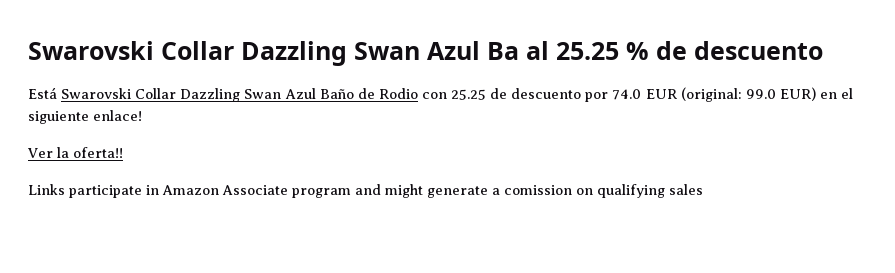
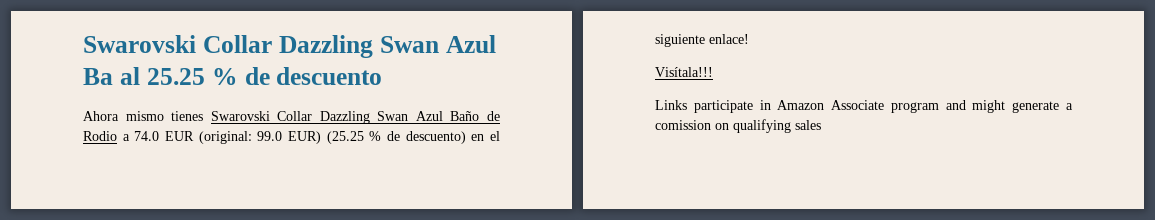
[28,87,57,99] Está -> [83,111,204,121] Ahora mismo tienes
[421,88,609,102] con 25.25 de descuento por -> [122,134,130,141] a
(816, 94) none -> [326,131,466,144] (25.25 % de descuento)
[27,147,123,158] Ver la oferta!! -> [655,67,713,77] Visítala!!!

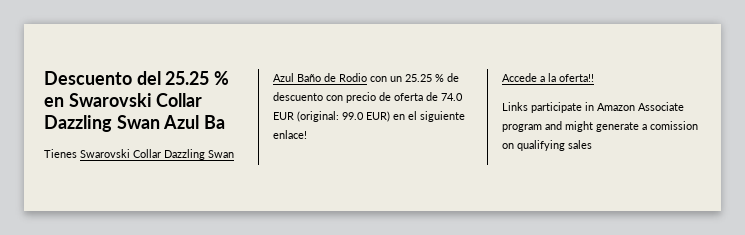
(83, 44) none -> [44,71,230,85] [44,97,64,107] Descuento del 25.25 % en
[119,67,383,85] [83,111,204,121] al 25.25 % de descuento // Ahora mismo tienes -> [44,149,77,158] // Tienes
[122,134,130,141] a -> [370,73,459,82] [273,92,438,103] con un 25.25 % de descuento con precio de oferta de
[326,131,466,144] (25.25 % de descuento) -> (390, 116) none
[655,67,713,77] Visítala!!! -> [502,73,594,82] Accede a la oferta!!

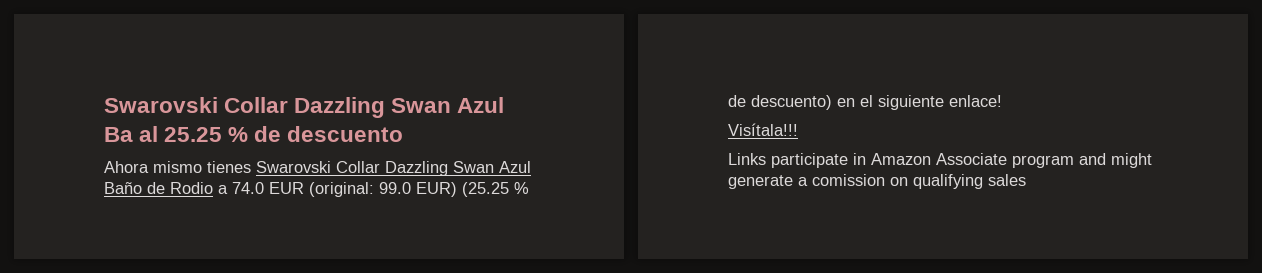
[44,71,230,85] [44,97,64,107] Descuento del 25.25 % en -> (104, 105) none
[44,149,77,158] // Tienes -> [139,126,404,142] [104,161,251,173] al 25.25 % de descuento // Ahora mismo tienes
[370,73,459,82] [273,92,438,103] con un 25.25 % de descuento con precio de oferta de -> [218,185,228,194] a
(390, 116) none -> [462,182,529,197] [728,95,832,110] (25.25 % de descuento)
[502,73,594,82] Accede a la oferta!! -> [728,123,798,136] Visítala!!!

